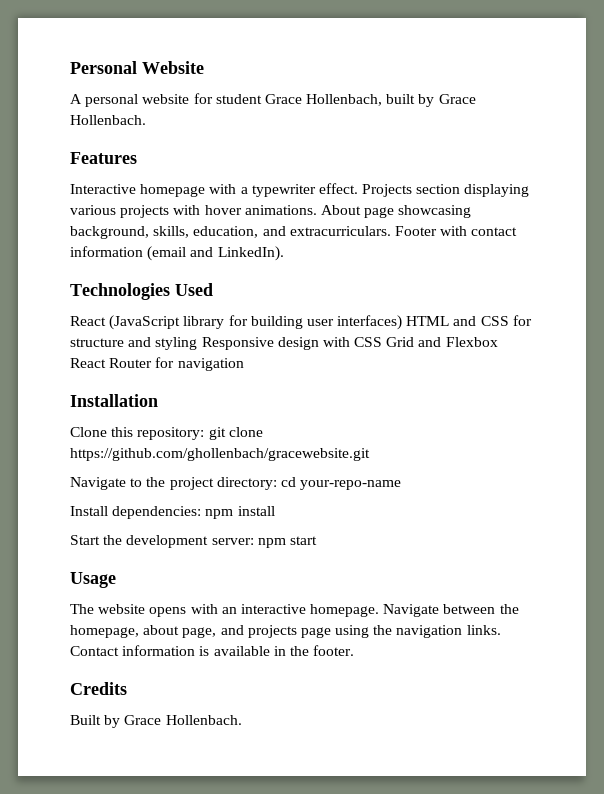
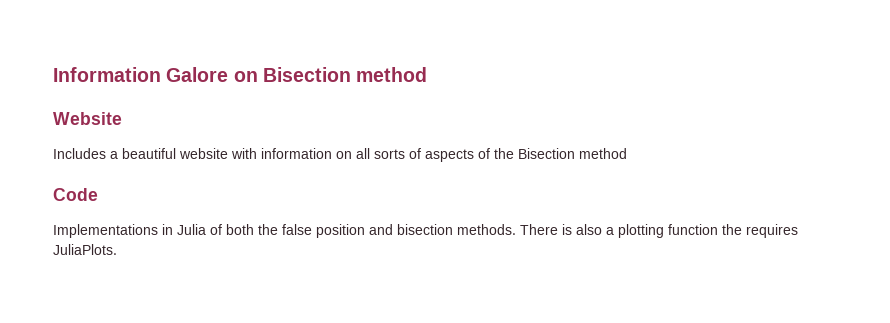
[70,61,204,74] [70,93,476,107] [70,115,146,125] [70,152,137,164] [70,183,530,197] [70,205,472,218] [70,226,518,239] [70,246,284,261] [70,283,213,300] [70,315,532,330] [70,337,498,350] [70,357,244,371] [70,394,158,407] [70,427,263,440] [70,448,370,461] [70,477,402,490] [70,506,275,519] [70,535,317,548] [70,572,116,588] [70,604,519,617] [70,625,501,638] [70,645,355,656] [70,682,127,695] [70,715,242,728] Personal Website // A personal website for student Grace Hollenbach, built by Grace Hollenbach. // Features // Interactive homepage with a typewriter effect. Projects section displaying various projects with hover animations. About page showcasing background, skills, education, and extracurriculars. Footer with contact information (email and LinkedIn). // Technologies Used // React (JavaScript library for building user interfaces) HTML and CSS for structure and styling Responsive design with CSS Grid and Flexbox React Router for navigation // Installation // Clone this repository: git clone https://github.com/ghollenbach/gracewebsite.git // Navigate to the project directory: cd your-repo-name // Install dependencies: npm install // Start the development server: npm start // Usage // The website opens with an interactive homepage. Navigate between the homepage, about page, and projects page using the navigation links. Contact information is available in the footer. // Credits // Built by Grace Hollenbach. -> [53,67,428,82] [53,112,122,125] [53,148,627,162] [53,188,98,201] [53,224,798,238] [53,244,117,255] Information Galore on Bisection method // Website // Includes a beautiful website with information on all sorts of aspects of the Bisection method // Code // Implementations in Julia of both the false position and bisection methods. There is also a plotting function the requires JuliaPlots.

